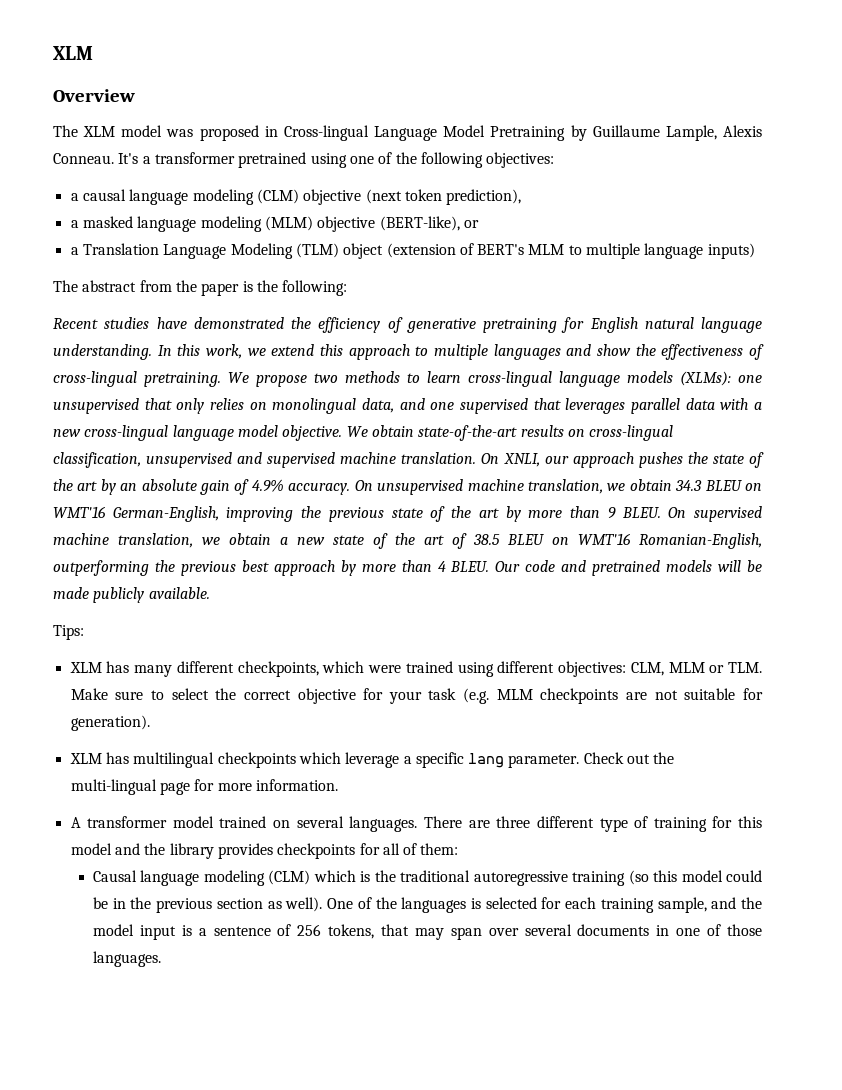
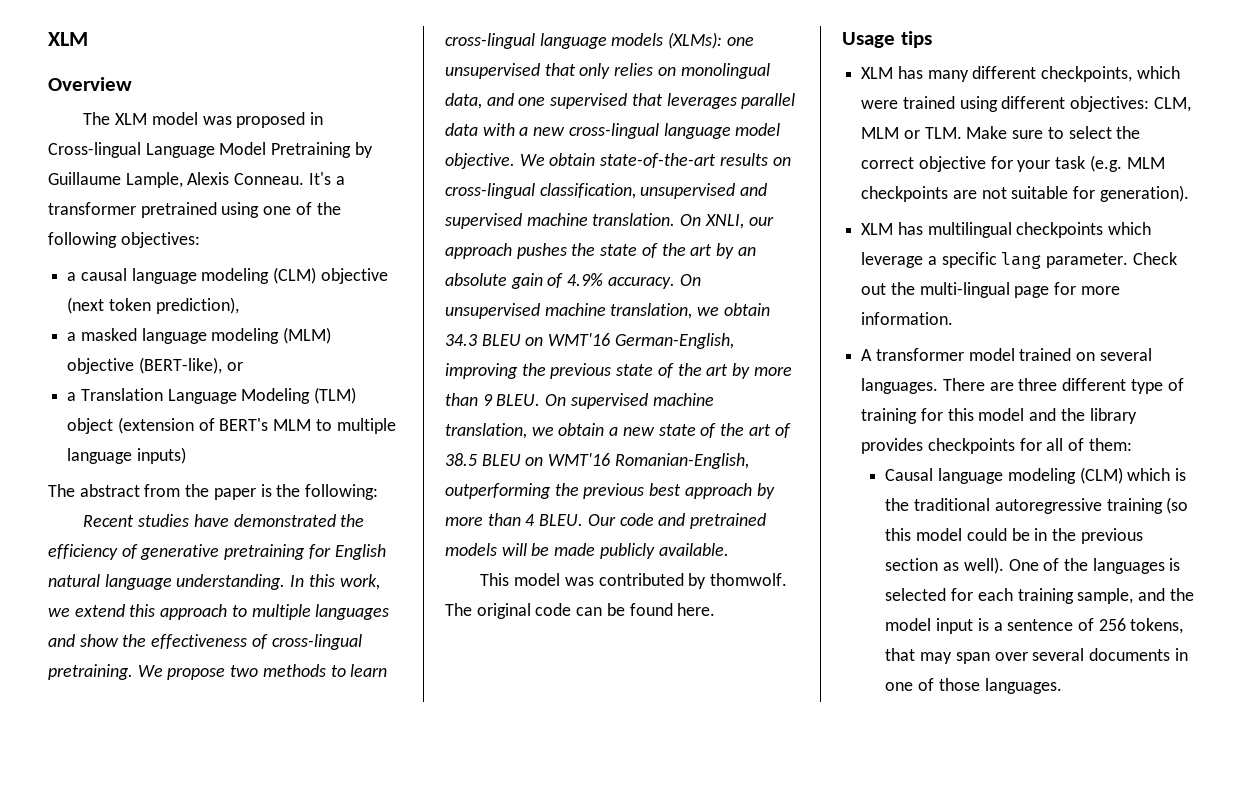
[53,625,84,640] Tips: -> [480,573,788,589] [445,603,716,619] [842,31,932,48] This model was contributed by thomwolf. The original code can be found here. // Usage tips

